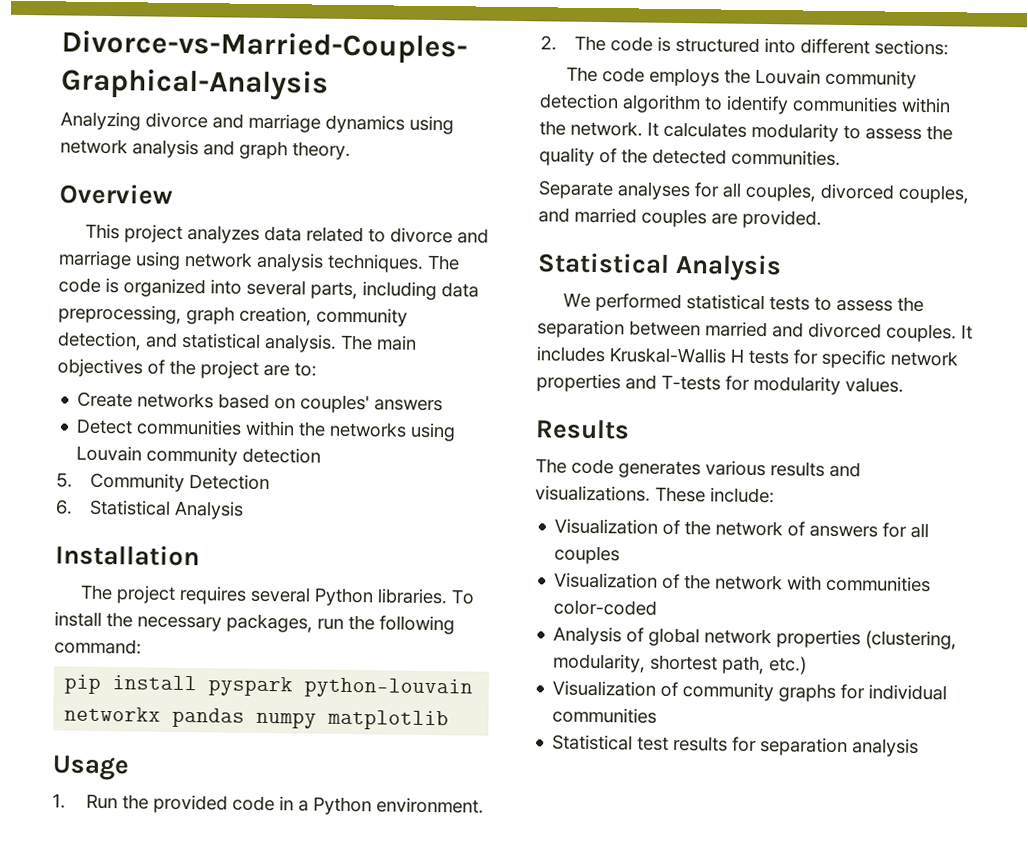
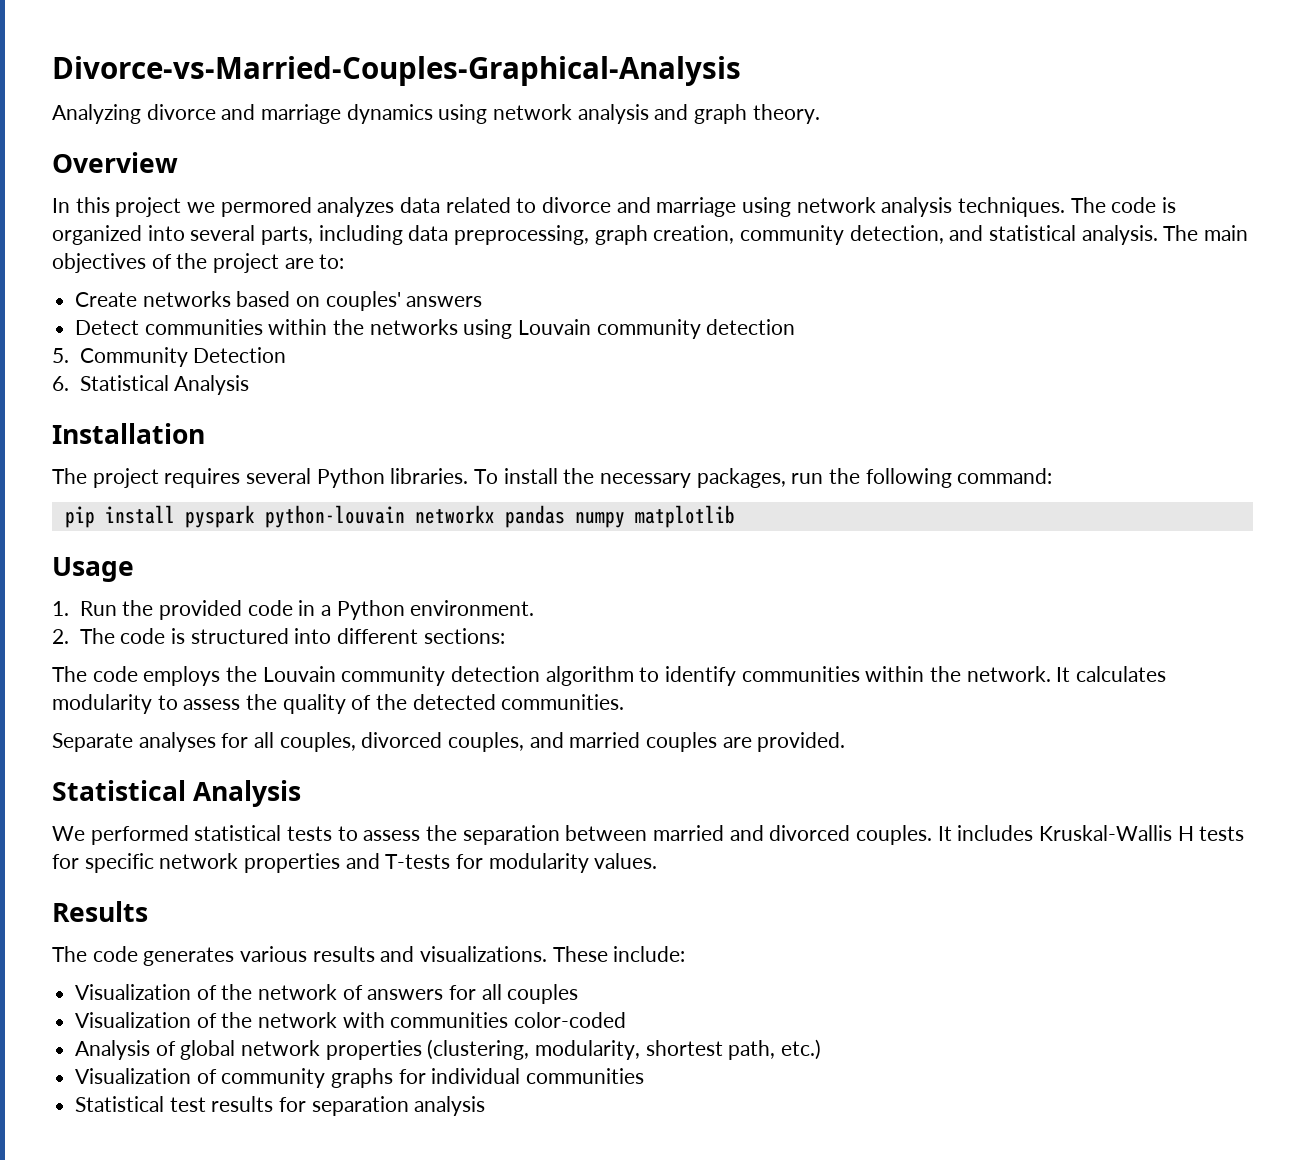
[85,223,184,243] This project -> [52,197,312,217] In this project we permored

